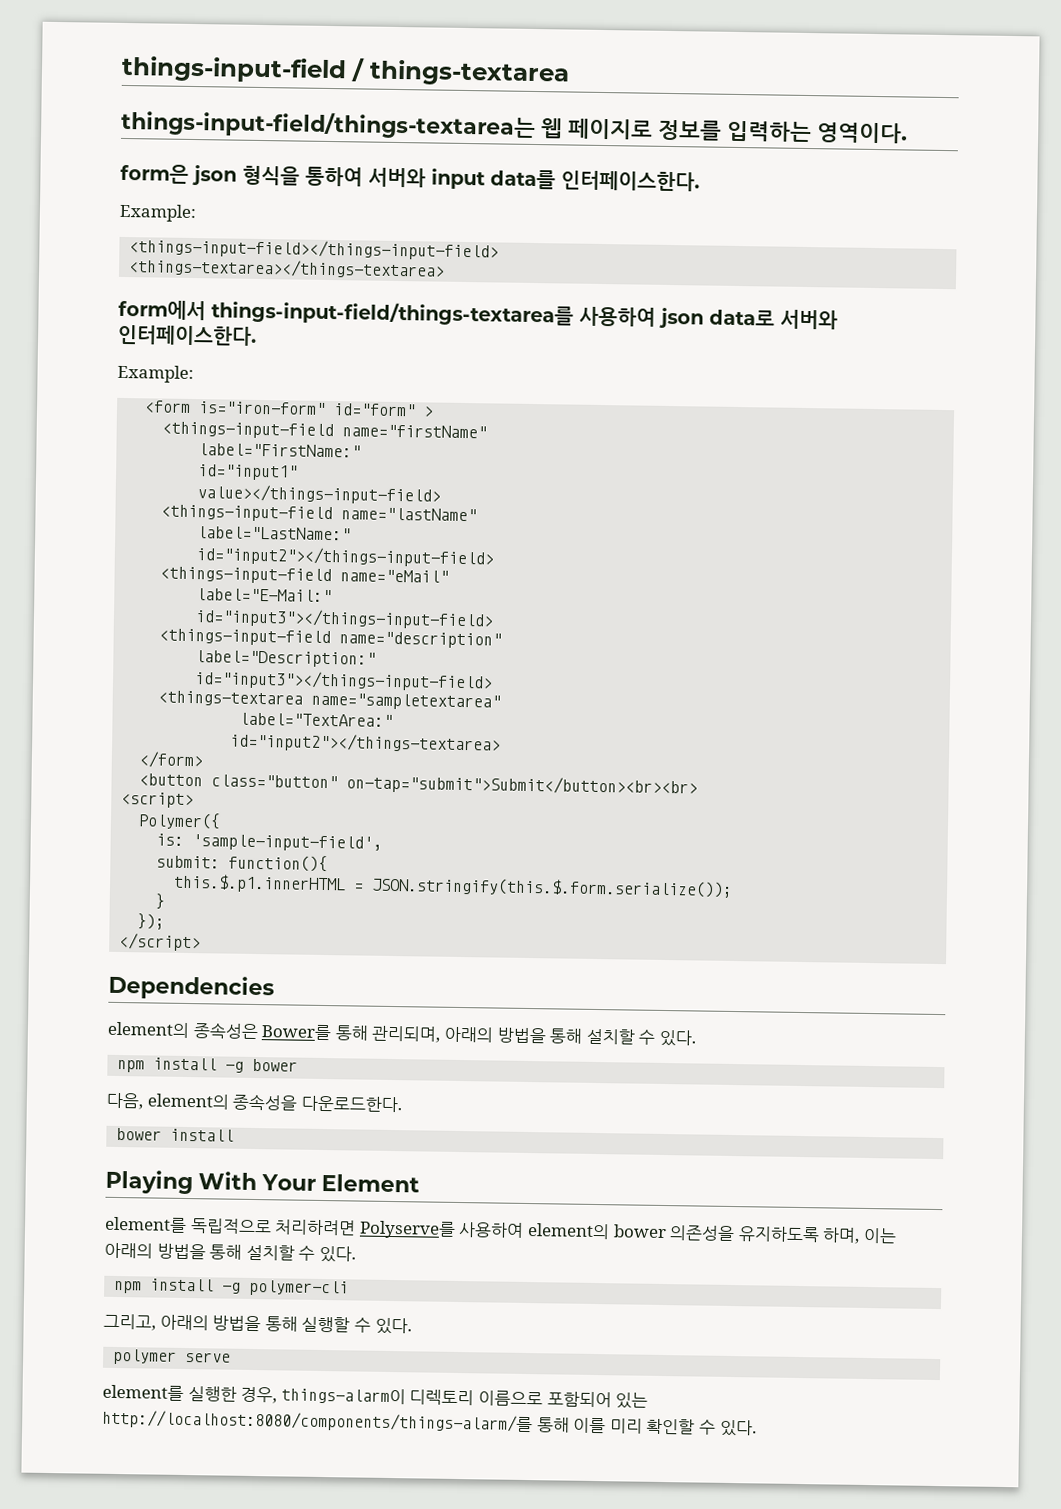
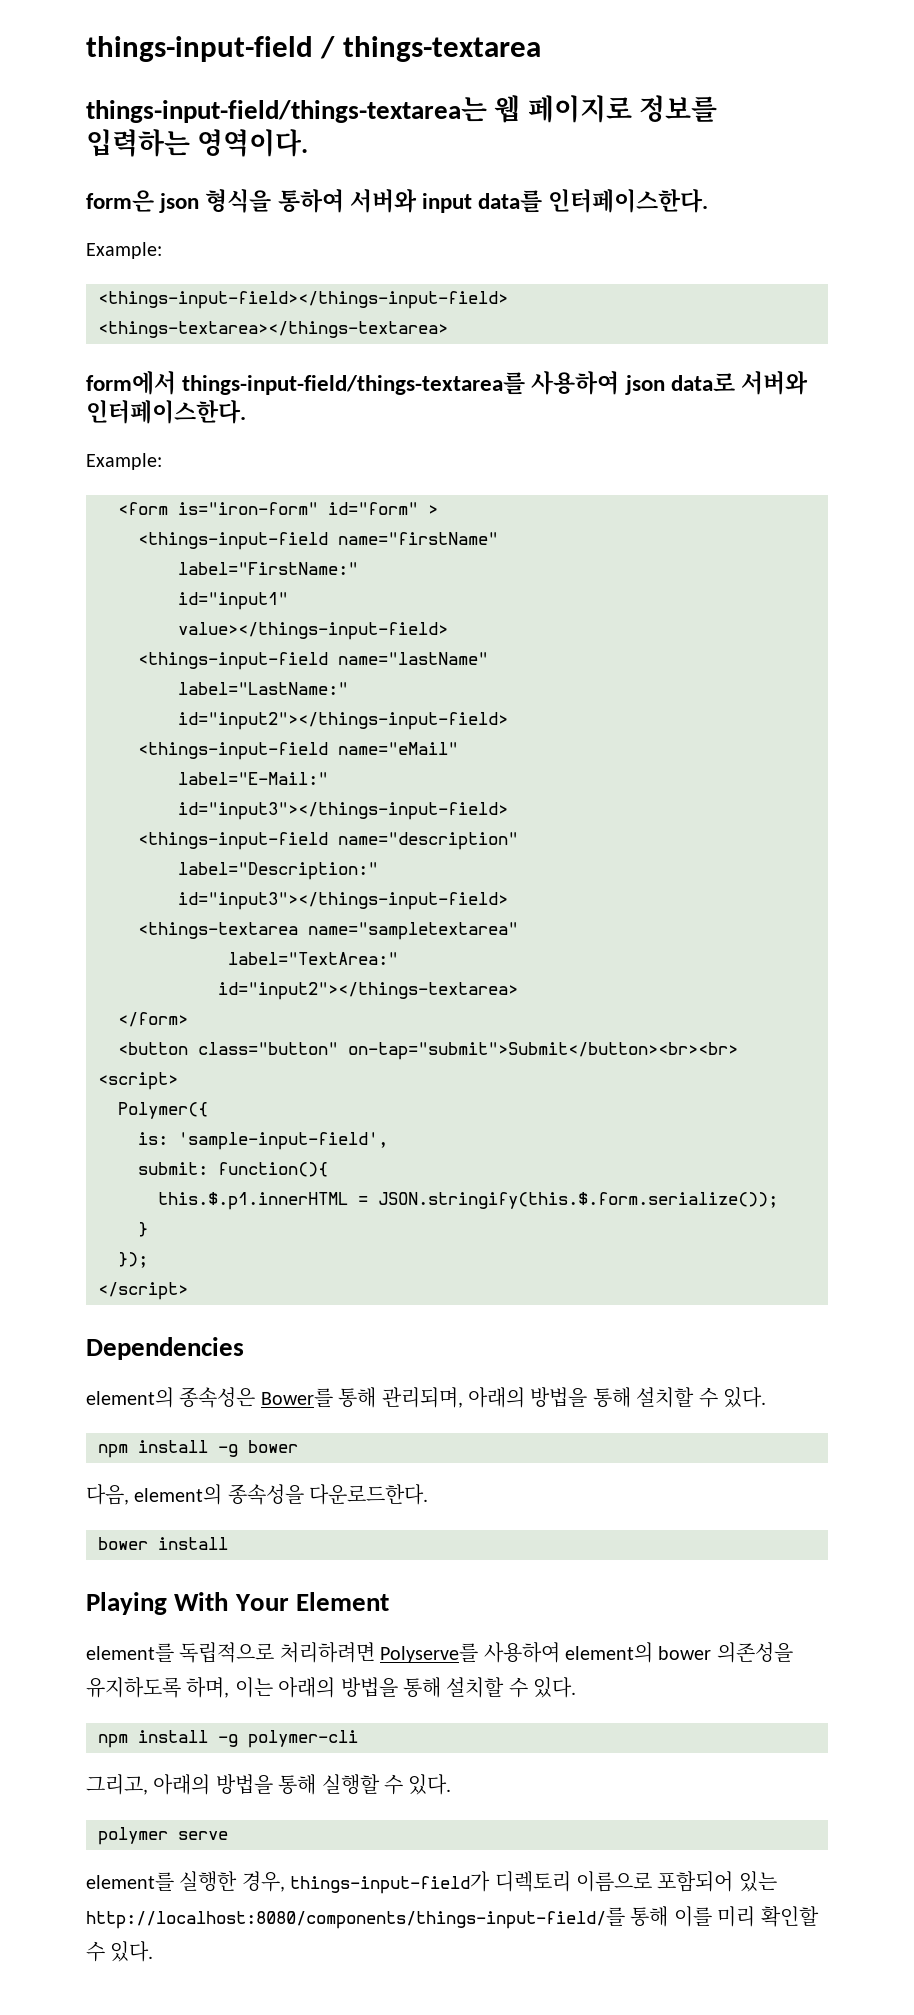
[280,1387,406,1405] things-alarm이 -> [290,1871,491,1894] things-input-field가
[102,1409,533,1434] http://localhost:8080/components/things-alarm/를 -> [86,1907,625,1929] http://localhost:8080/components/things-input-field/를

